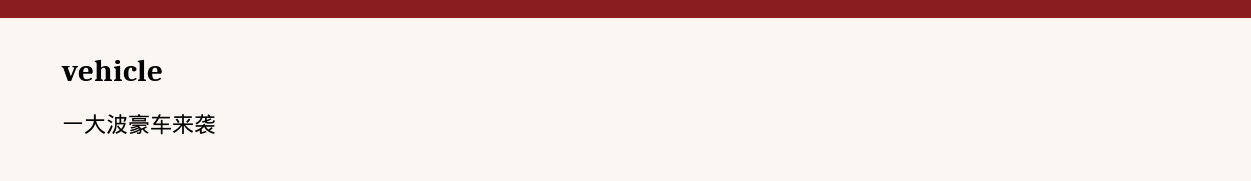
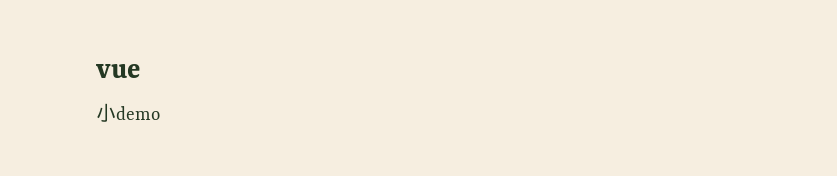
[61,59,163,81] [62,114,216,135] vehicle // 一大波豪车来袭 -> [96,64,140,78] [96,103,160,122] vue // 小demo

